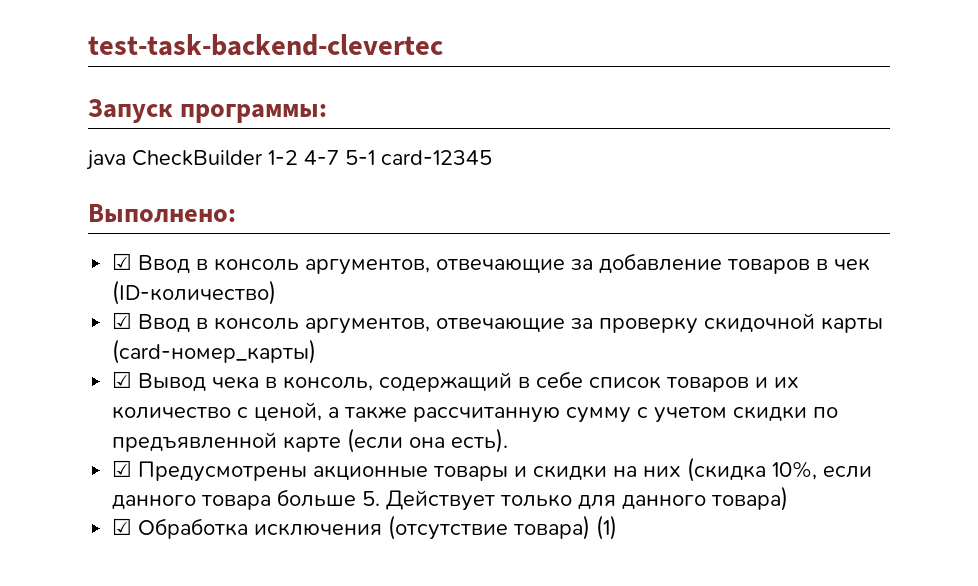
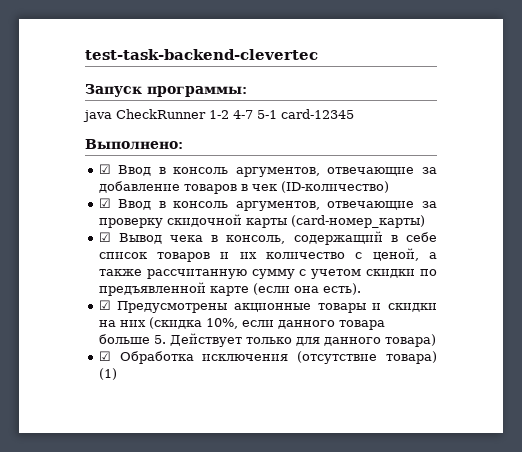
[132,150,263,166] CheckBuilder -> [116,109,206,119] CheckRunner

